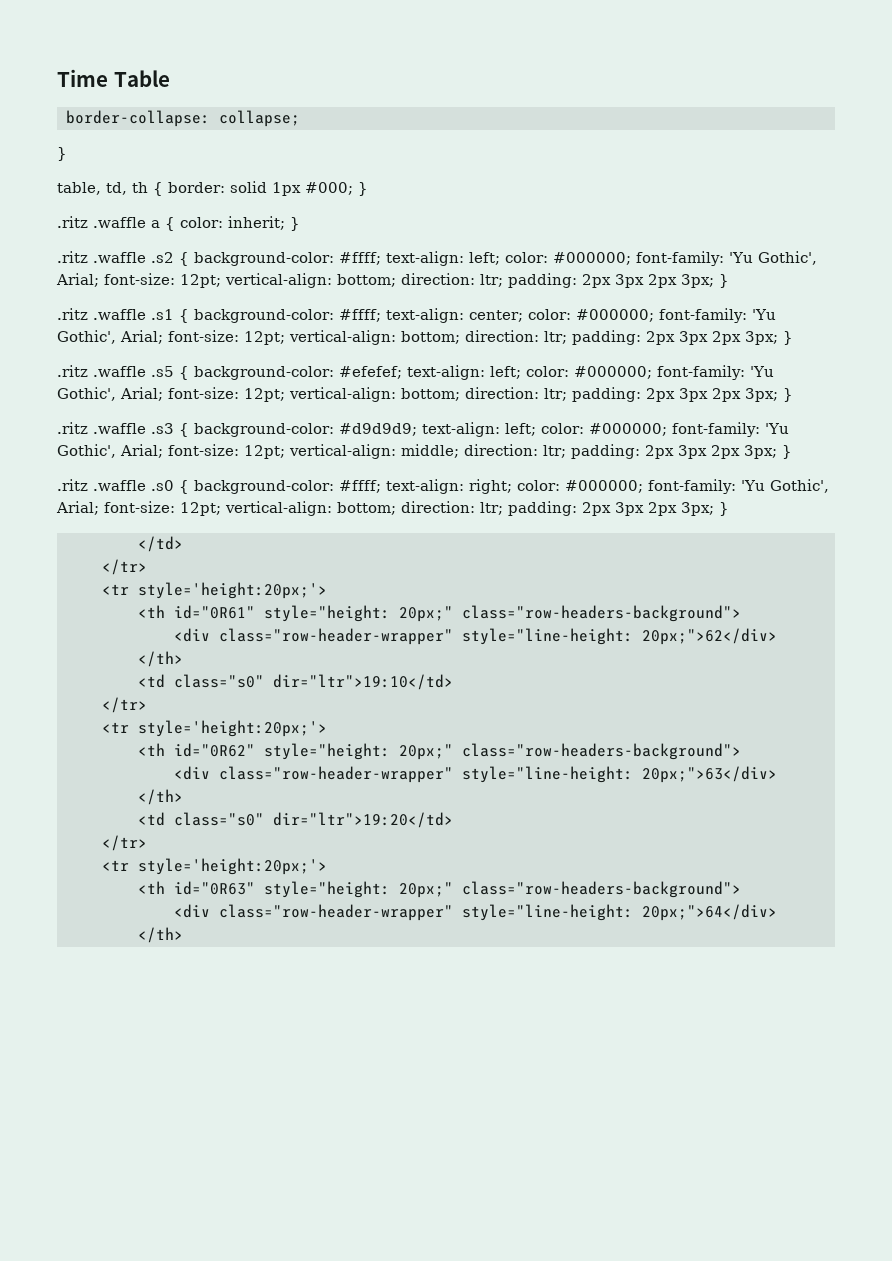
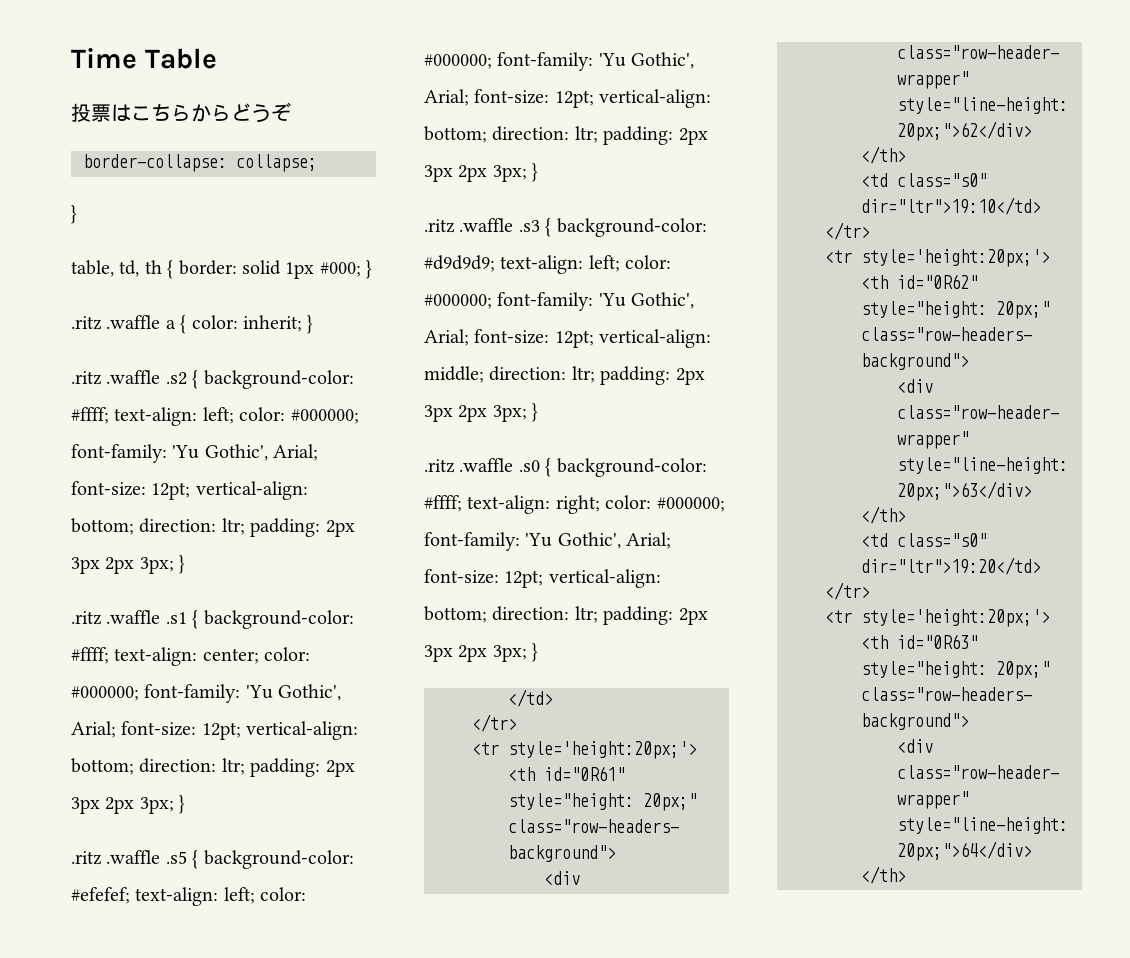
(170, 78) none -> [71,102,291,123] // 投票はこちらからどうぞ

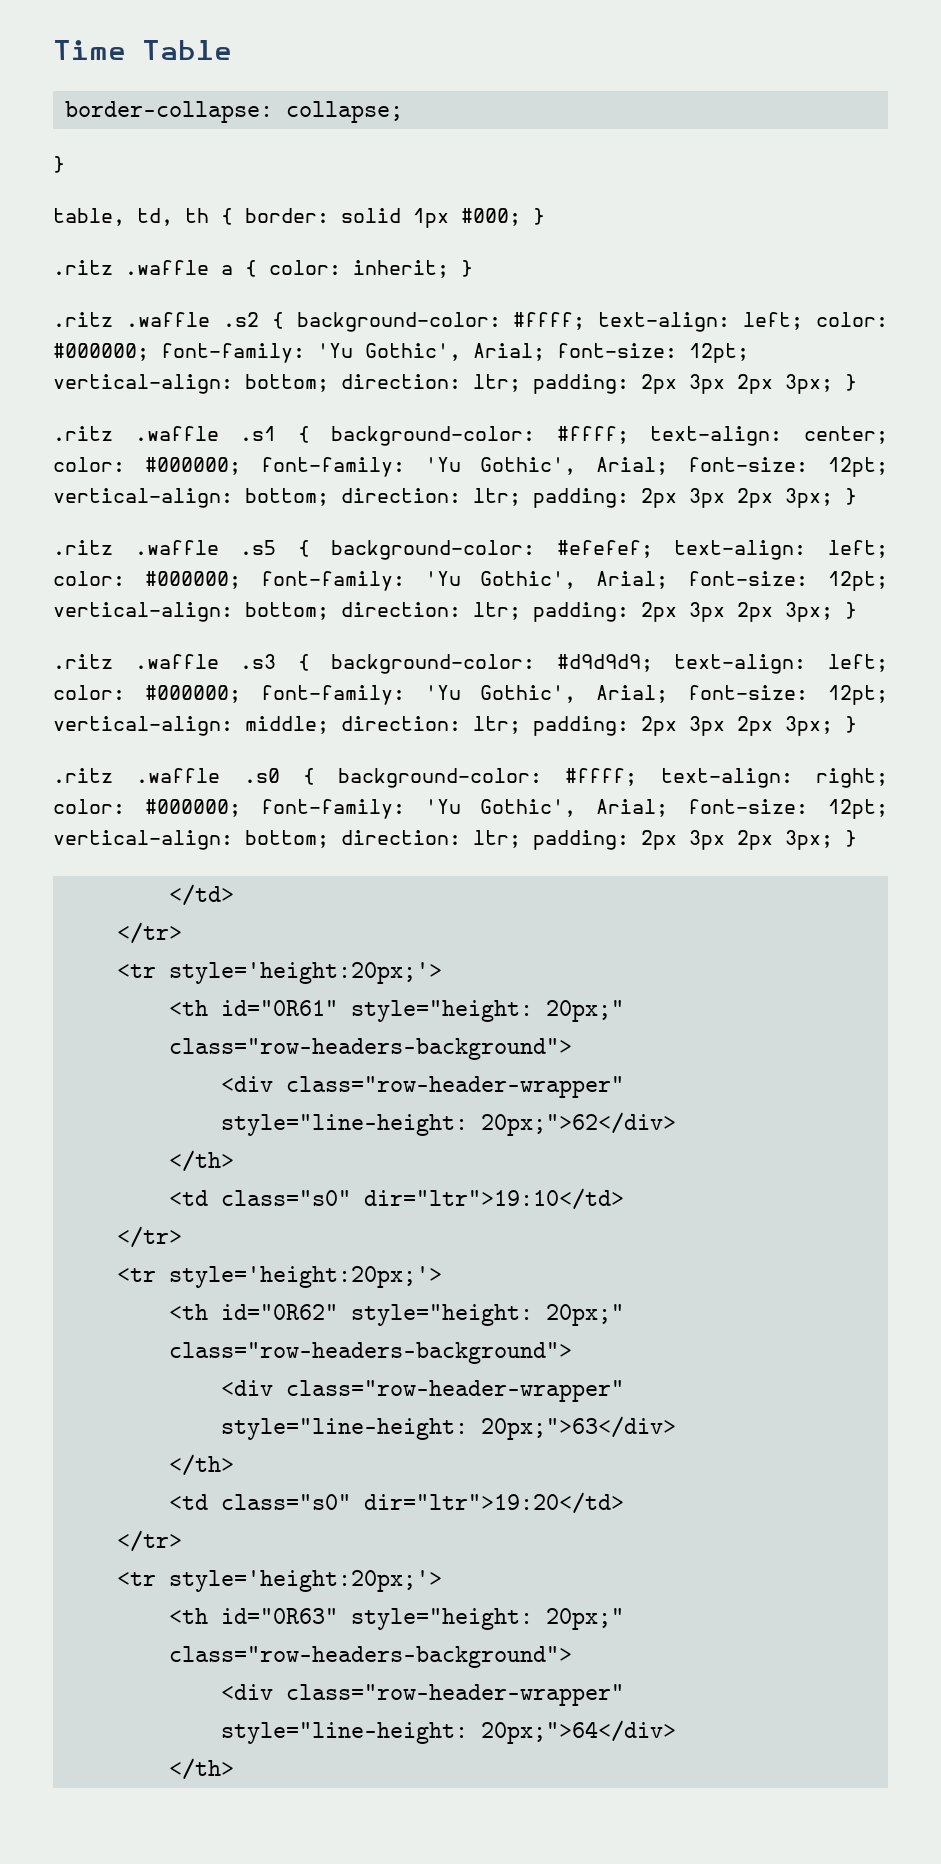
[71,102,291,123] // 投票はこちらからどうぞ -> (232, 50) none

